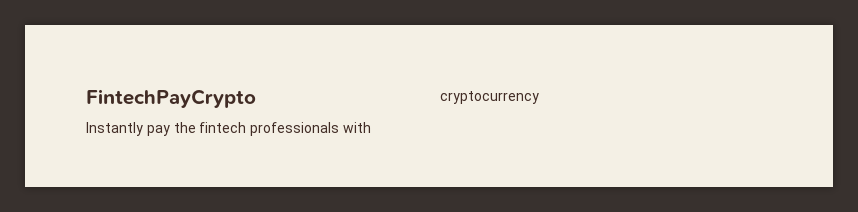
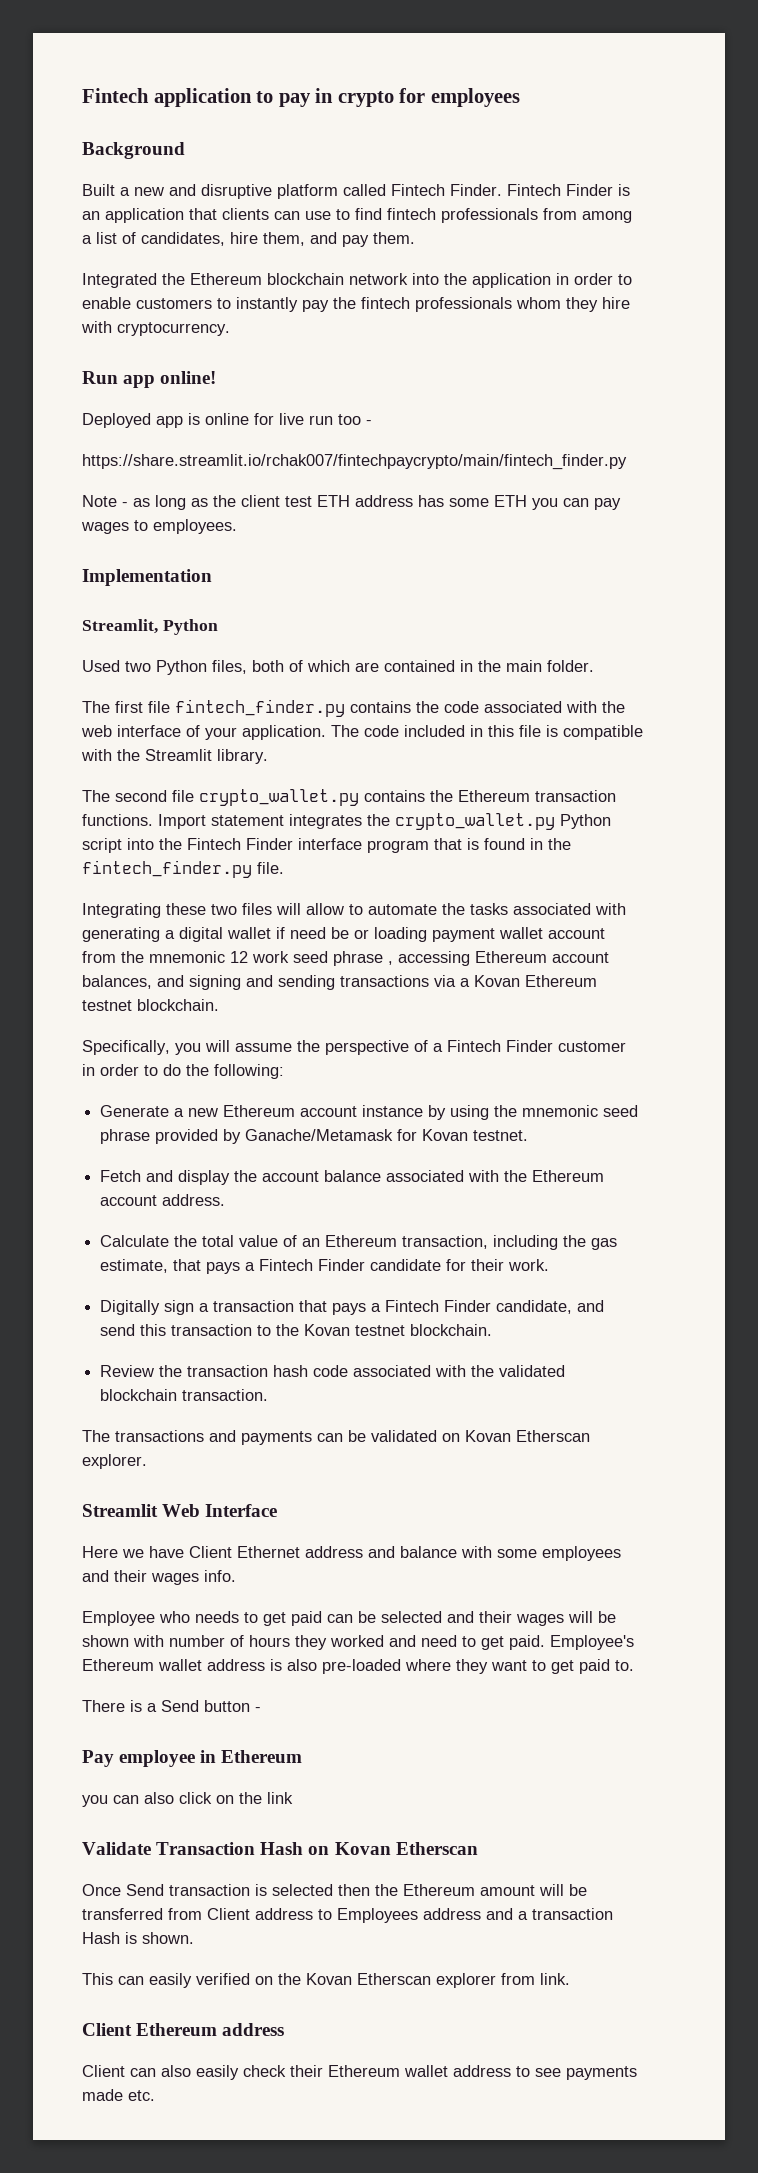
[86,89,256,108] [86,122,371,136] [440,91,539,104] FintechPayCrypto // Instantly pay the fintech professionals with cryptocurrency -> [82,88,520,107] [82,142,185,159] [82,184,630,199] [82,208,632,223] [82,232,415,247] [82,273,632,288] [82,297,630,312] [81,321,230,336] [82,371,217,388] [82,413,372,428] [82,454,627,470] [82,495,621,510] [81,519,237,534] [82,569,212,586] [82,619,218,635] [82,660,594,675] [82,699,625,717] [81,725,643,740] [81,749,268,764] [82,789,616,806] [82,813,611,830] [82,838,571,853] [82,860,284,878] [82,903,626,918] [82,927,605,942] [82,951,609,966] [82,975,597,990] [82,999,219,1011] [82,1040,626,1055] [82,1064,284,1079] [100,1105,639,1120] [100,1129,529,1144] [100,1170,605,1185] [100,1194,226,1206] [100,1235,618,1250] [100,1259,550,1274] [100,1300,605,1315] [100,1324,493,1336] [100,1365,566,1377] [100,1389,269,1401] [82,1430,590,1445] [82,1454,147,1469] [82,1504,278,1517] [82,1546,621,1561] [82,1570,236,1585] [82,1611,616,1626] [82,1635,634,1650] [82,1659,634,1674] [82,1700,261,1712] [82,1750,303,1767] [82,1792,293,1807] [82,1842,478,1855] [82,1884,587,1896] [82,1908,613,1923] [82,1932,194,1944] [82,1973,570,1988] [82,2023,285,2036] [82,2065,637,2080] [82,2089,155,2101] Fintech application to pay in crypto for employees // Background // Built a new and disruptive platform called Fintech Finder. Fintech Finder is an application that clients can use to find fintech professionals from among a list of candidates, hire them, and pay them. // Integrated the Ethereum blockchain network into the application in order to enable customers to instantly pay the fintech professionals whom they hire with cryptocurrency. // Run app online! // Deployed app is online for live run too - // https://share.streamlit.io/rchak007/fintechpaycrypto/main/fintech_finder.py // Note - as long as the client test ETH address has some ETH you can pay wages to employees. // Implementation // Streamlit, Python // Used two Python files, both of which are contained in the main folder. // The first file fintech_finder.py contains the code associated with the web interface of your application. The code included in this file is compatible with the Streamlit library. // The second file crypto_wallet.py contains the Ethereum transaction functions. Import statement integrates the crypto_wallet.py Python script into the Fintech Finder interface program that is found in the fintech_finder.py file. // Integrating these two files will allow to automate the tasks associated with generating a digital wallet if need be or loading payment wallet account from the mnemonic 12 work seed phrase , accessing Ethereum account balances, and signing and sending transactions via a Kovan Ethereum testnet blockchain. // Specifically, you will assume the perspective of a Fintech Finder customer in order to do the following: // Generate a new Ethereum account instance by using the mnemonic seed phrase provided by Ganache/Metamask for Kovan testnet. // Fetch and display the account balance associated with the Ethereum account address. // Calculate the total value of an Ethereum transaction, including the gas estimate, that pays a Fintech Finder candidate for their work. // Digitally sign a transaction that pays a Fintech Finder candidate, and send this transaction to the Kovan testnet blockchain. // Review the transaction hash code associated with the validated blockchain transaction. // The transactions and payments can be validated on Kovan Etherscan explorer. // Streamlit Web Interface // Here we have Client Ethernet address and balance with some employees and their wages info. // Employee who needs to get paid can be selected and their wages will be shown with number of hours they worked and need to get paid. Employee's Ethereum wallet address is also pre-loaded where they want to get paid to. // There is a Send button - // Pay employee in Ethereum // you can also click on the link // Validate Transaction Hash on Kovan Etherscan // Once Send transaction is selected then the Ethereum amount will be transferred from Client address to Employees address and a transaction Hash is shown. // This can easily verified on the Kovan Etherscan explorer from link. // Client Ethereum address // Client can also easily check their Ethereum wallet address to see payments made etc.

